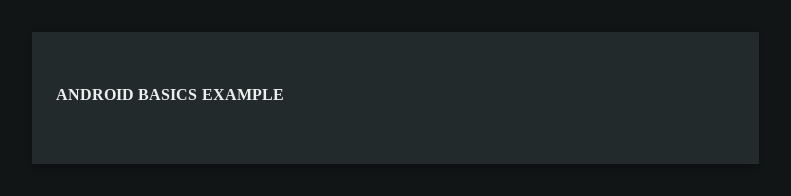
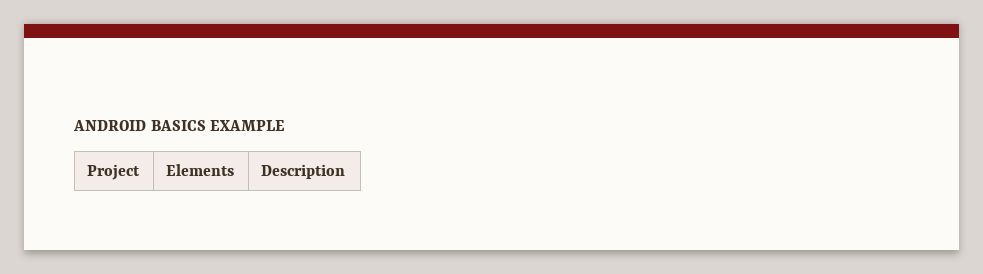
(284, 94) none -> [87,164,141,180] [166,164,235,176] [261,164,346,179] // Project | Elements | Description

